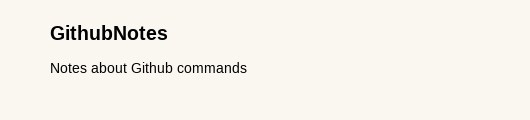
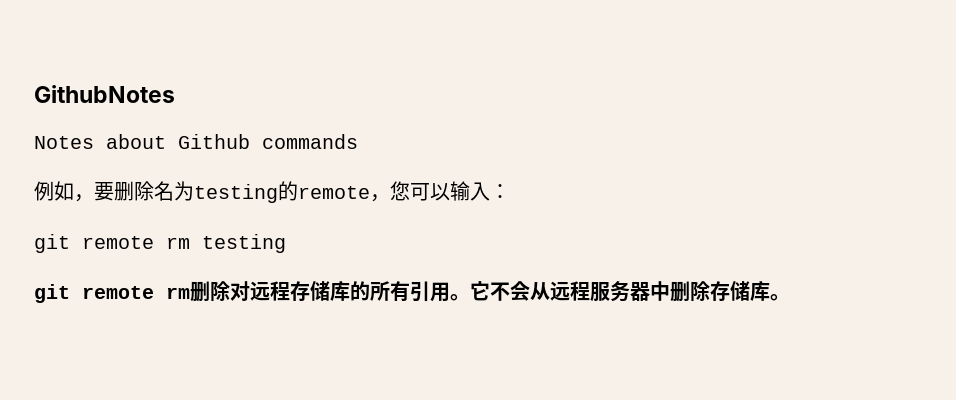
(247, 67) none -> [34,181,510,203] [34,234,286,253] [34,281,790,303] // 例如，要删除名为testing的remote，您可以输入： // git remote rm testing // git remote rm删除对远程存储库的所有引用。它不会从远程服务器中删除存储库。

